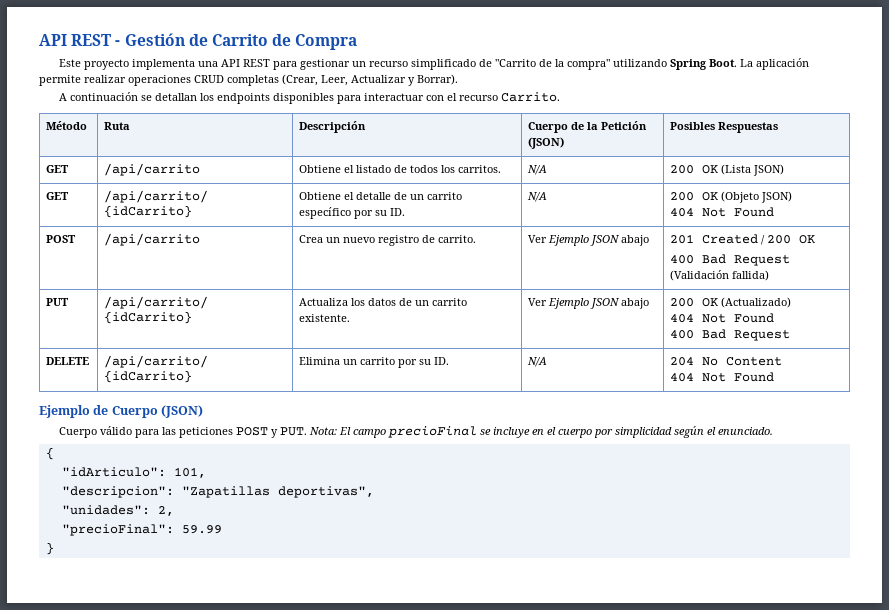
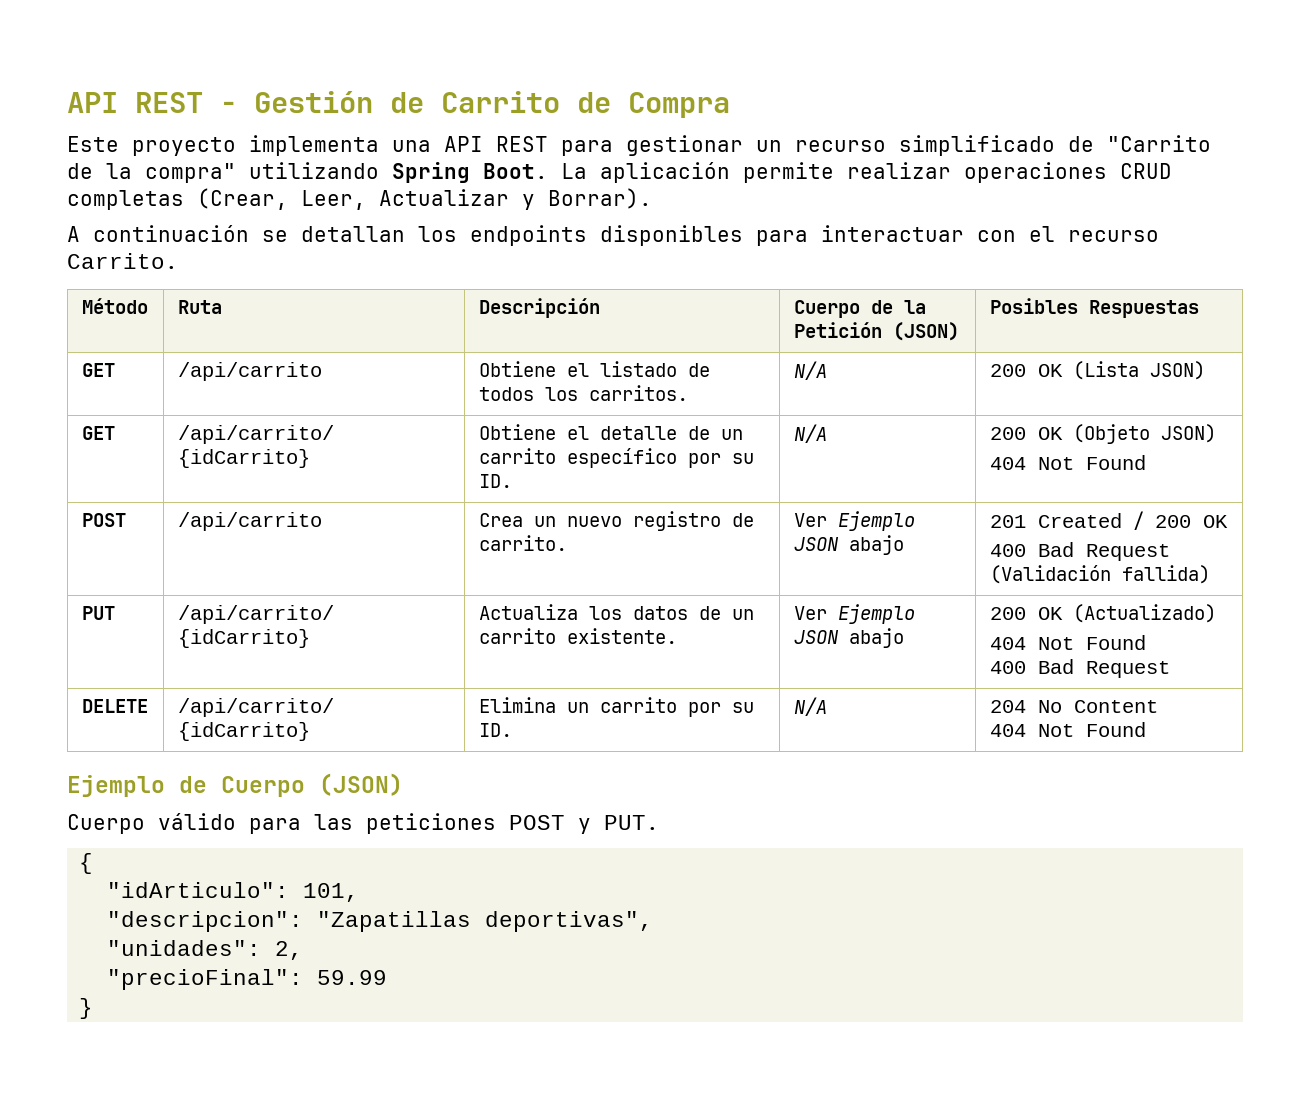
[308,426,773,438] Nota: El campo precioFinal se incluye en el cuerpo por simplicidad según el enunciado. -> (659, 822) none

